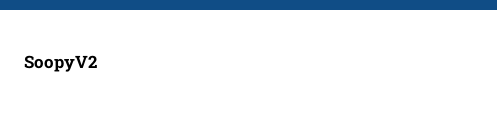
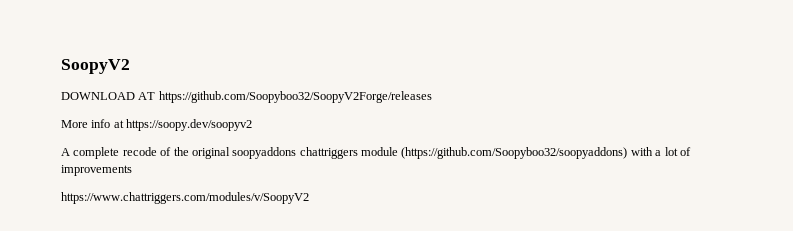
(97, 63) none -> [61,91,432,103] [61,119,253,131] [61,147,691,159] [61,165,132,176] [61,192,309,204] // DOWNLOAD AT https://github.com/Soopyboo32/SoopyV2Forge/releases // More info at https://soopy.dev/soopyv2 // A complete recode of the original soopyaddons chattriggers module (https://github.com/Soopyboo32/soopyaddons) with a lot of improvements // https://www.chattriggers.com/modules/v/SoopyV2

